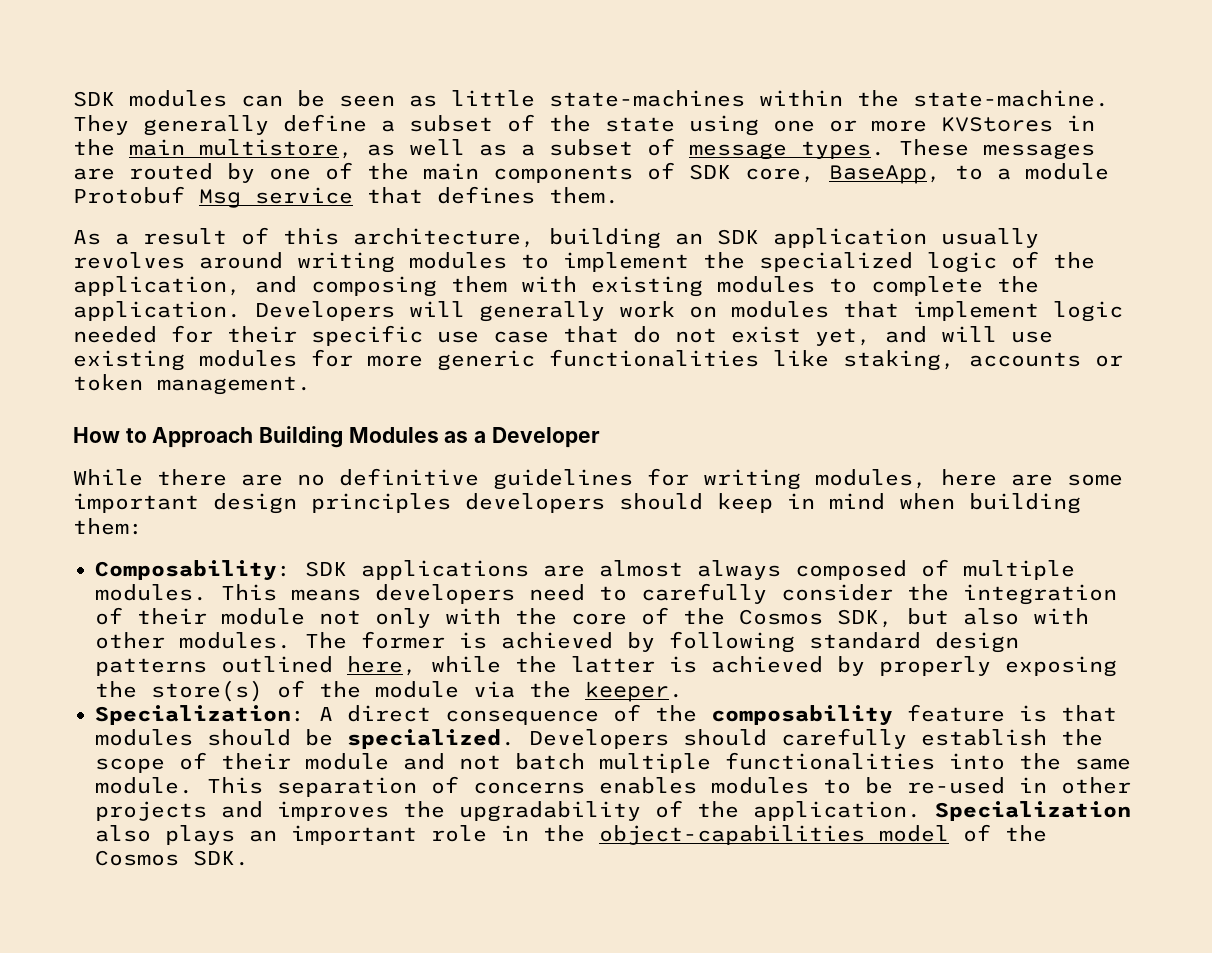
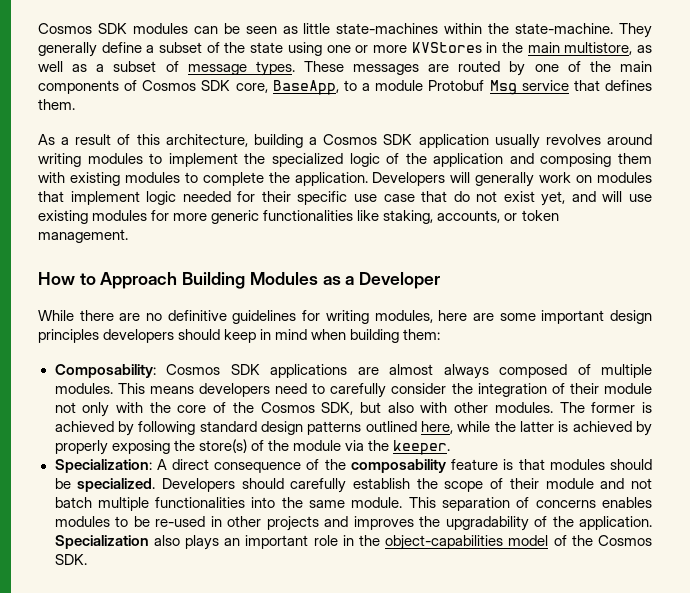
(73, 99) none -> [38,23,92,34] Cosmos
(675, 171) none -> [142,80,197,91] Cosmos
[675,233,703,245] an -> [309,134,378,145] a Cosmos
[73,276,241,296] application, -> [433,153,504,167] application
[969,352,1081,367] accounts -> [437,210,501,223] accounts,
(291, 570) none -> [166,364,220,375] Cosmos

